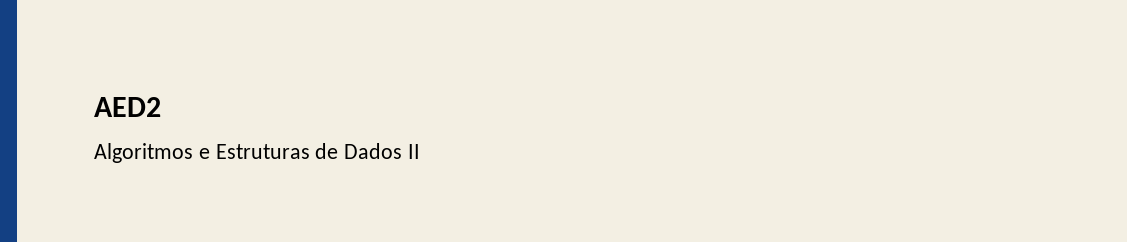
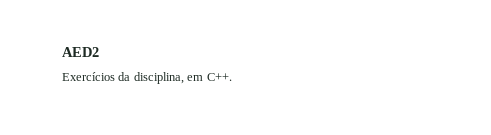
[94,143,421,163] Algoritmos e Estruturas de Dados II -> [62,72,232,84] Exercícios da disciplina, em C++.

